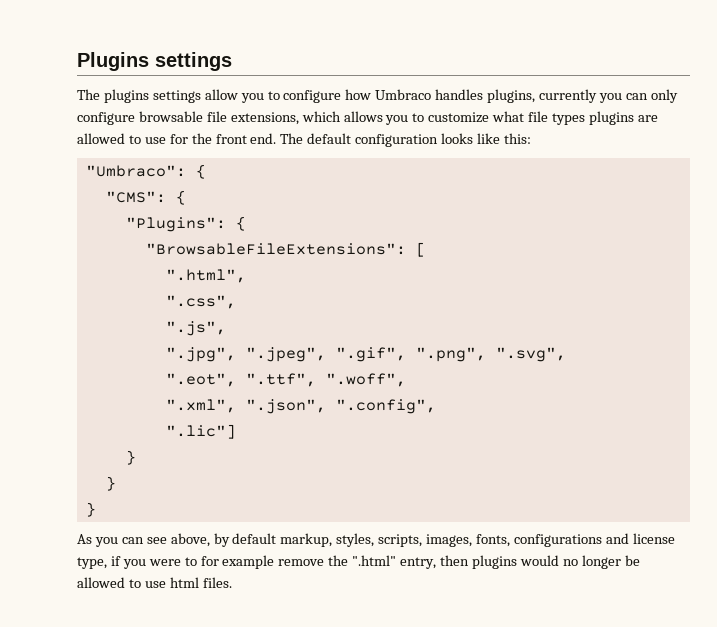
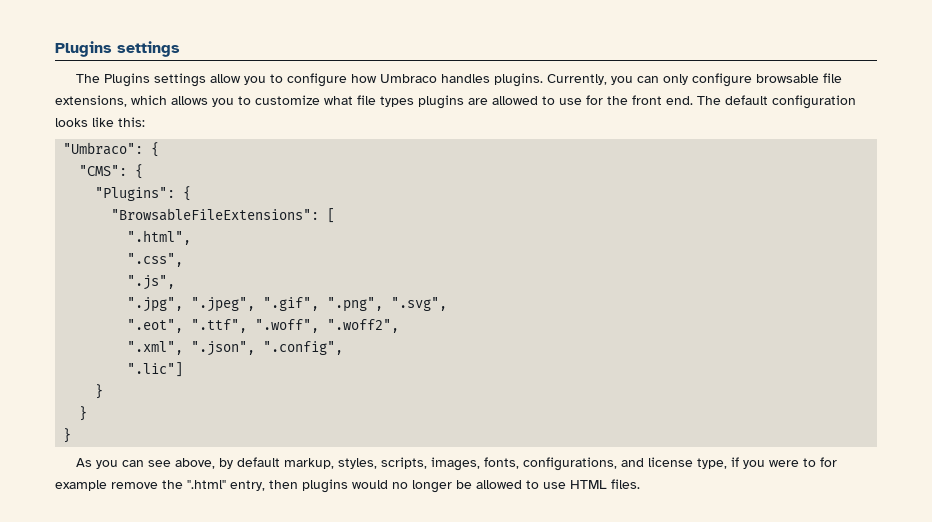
[103,89,149,103] plugins -> [103,73,150,87] Plugins
[487,89,598,103] plugins, currently -> [493,73,607,87] plugins. Currently,
(406, 380) none -> [327,319,400,333] ".woff2",
[513,534,602,547] configurations -> [522,457,617,471] configurations,
[169,577,199,588] html -> [570,480,607,489] HTML

